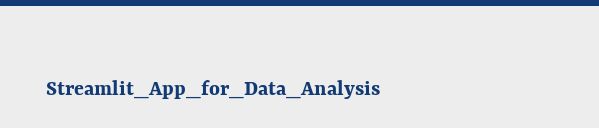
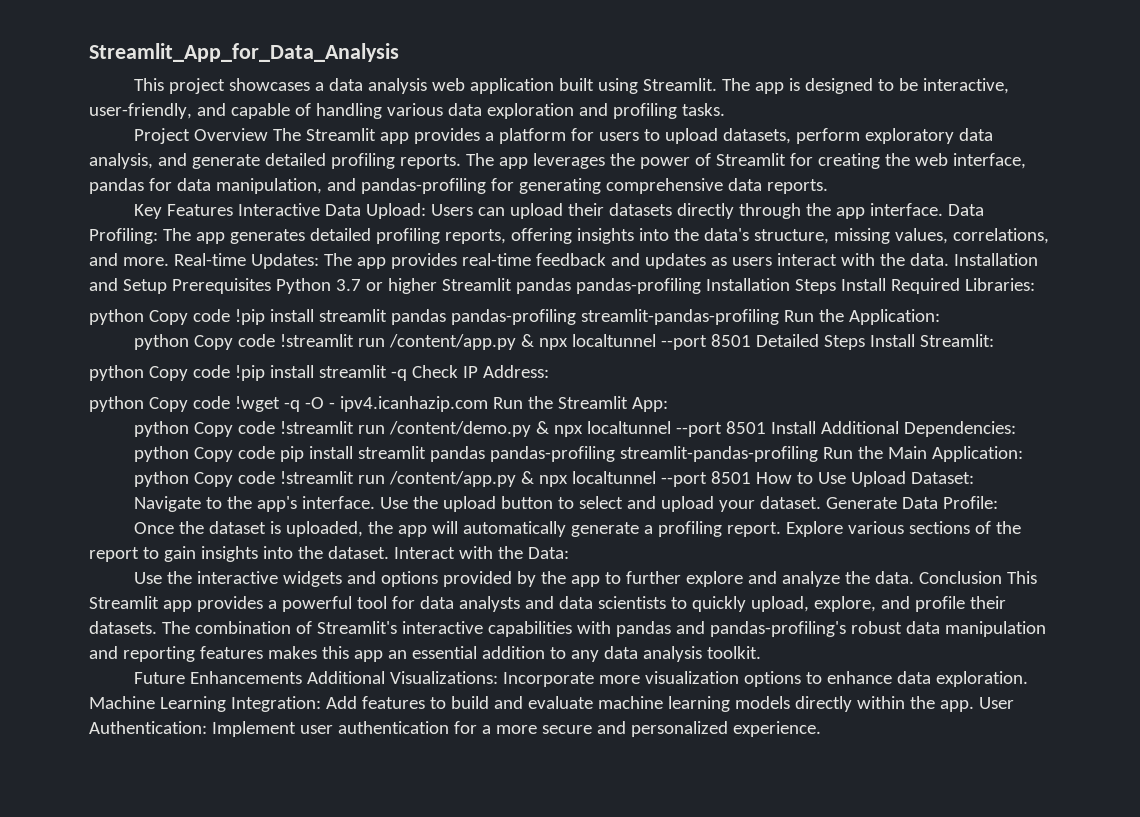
(380, 89) none -> [134,78,1010,94] [89,103,725,119] [134,128,994,144] [89,153,1026,169] [89,178,828,194] [134,203,985,219] [89,228,1049,244] [89,253,1038,269] [89,278,1035,294] [89,309,940,325] [134,334,995,350] [89,365,549,381] [89,396,668,412] [134,421,1017,437] [134,446,1024,462] [134,471,975,487] [134,496,999,512] [134,521,1022,537] [89,546,569,562] [134,571,1038,587] [89,596,1006,612] [89,621,1046,637] [89,646,761,662] [134,671,1029,687] [89,696,1014,712] [89,721,821,737] // This project showcases a data analysis web application built using Streamlit. The app is designed to be interactive, user-friendly, and capable of handling various data exploration and profiling tasks. // Project Overview The Streamlit app provides a platform for users to upload datasets, perform exploratory data analysis, and generate detailed profiling reports. The app leverages the power of Streamlit for creating the web interface, pandas for data manipulation, and pandas-profiling for generating comprehensive data reports. // Key Features Interactive Data Upload: Users can upload their datasets directly through the app interface. Data Profiling: The app generates detailed profiling reports, offering insights into the data's structure, missing values, correlations, and more. Real-time Updates: The app provides real-time feedback and updates as users interact with the data. Installation and Setup Prerequisites Python 3.7 or higher Streamlit pandas pandas-profiling Installation Steps Install Required Libraries: // python Copy code !pip install streamlit pandas pandas-profiling streamlit-pandas-profiling Run the Application: // python Copy code !streamlit run /content/app.py & npx localtunnel --port 8501 Detailed Steps Install Streamlit: // python Copy code !pip install streamlit -q Check IP Address: // python Copy code !wget -q -O - ipv4.icanhazip.com Run the Streamlit App: // python Copy code !streamlit run /content/demo.py & npx localtunnel --port 8501 Install Additional Dependencies: // python Copy code pip install streamlit pandas pandas-profiling streamlit-pandas-profiling Run the Main Application: // python Copy code !streamlit run /content/app.py & npx localtunnel --port 8501 How to Use Upload Dataset: // Navigate to the app's interface. Use the upload button to select and upload your dataset. Generate Data Profile: // Once the dataset is uploaded, the app will automatically generate a profiling report. Explore various sections of the report to gain insights into the dataset. Interact with the Data: // Use the interactive widgets and options provided by the app to further explore and analyze the data. Conclusion This Streamlit app provides a powerful tool for data analysts and data scientists to quickly upload, explore, and profile their datasets. The combination of Streamlit's interactive capabilities with pandas and pandas-profiling's robust data manipulation and reporting features makes this app an essential addition to any data analysis toolkit. // Future Enhancements Additional Visualizations: Incorporate more visualization options to enhance data exploration. Machine Learning Integration: Add features to build and evaluate machine learning models directly within the app. User Authentication: Implement user authentication for a more secure and personalized experience.

